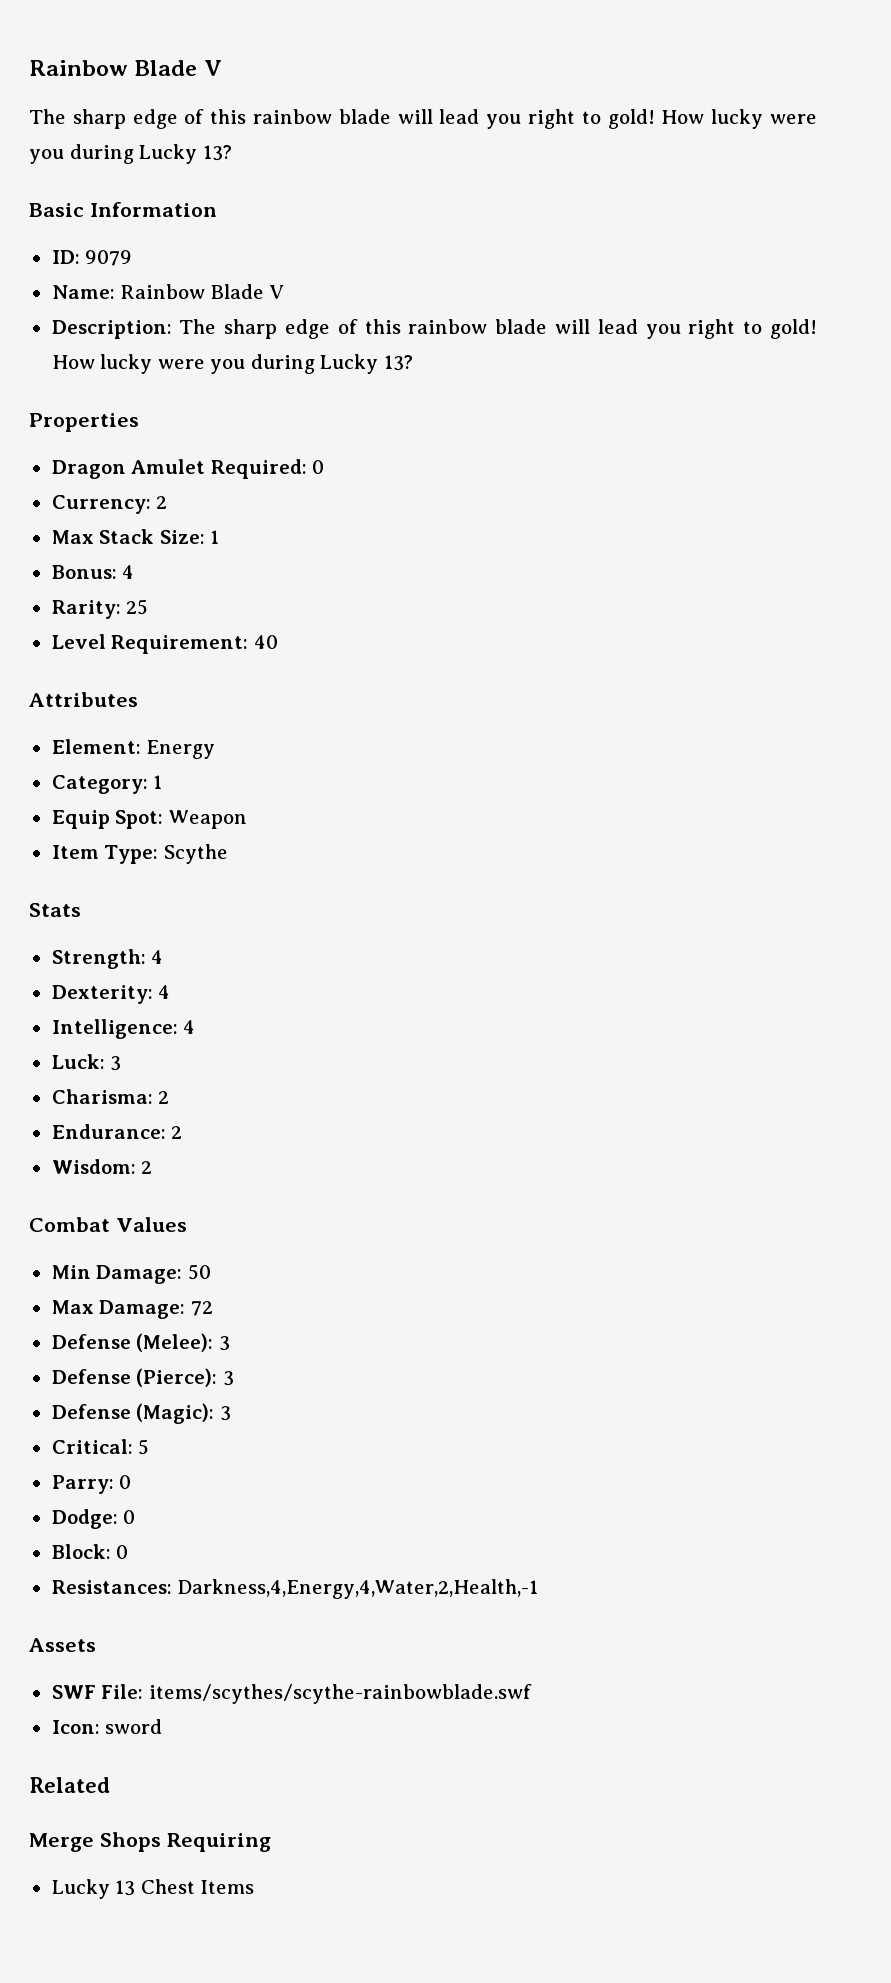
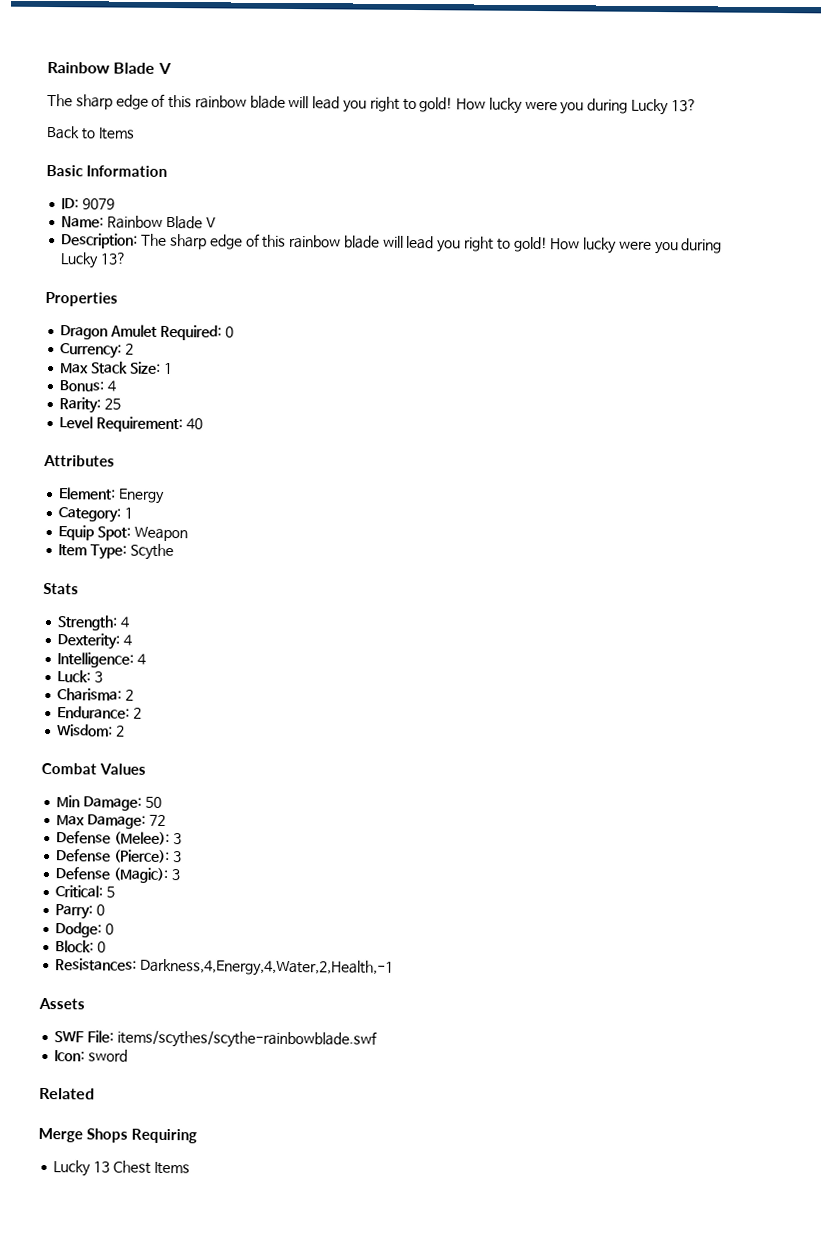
(232, 153) none -> [46,125,135,140] // Back to Items

